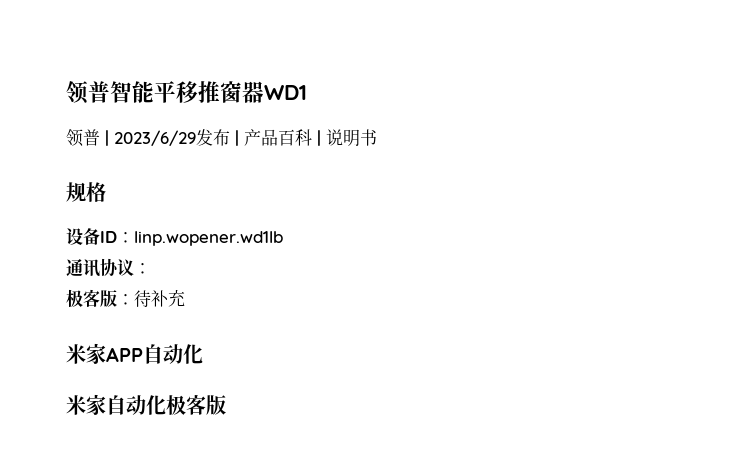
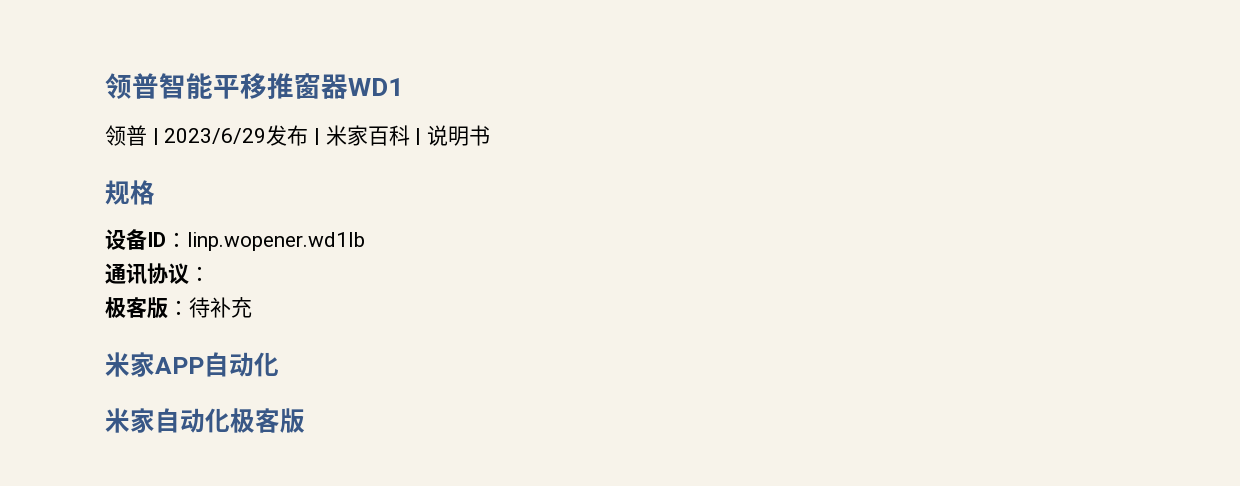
[244,129,278,146] 产品 -> [325,125,368,146] 米家

